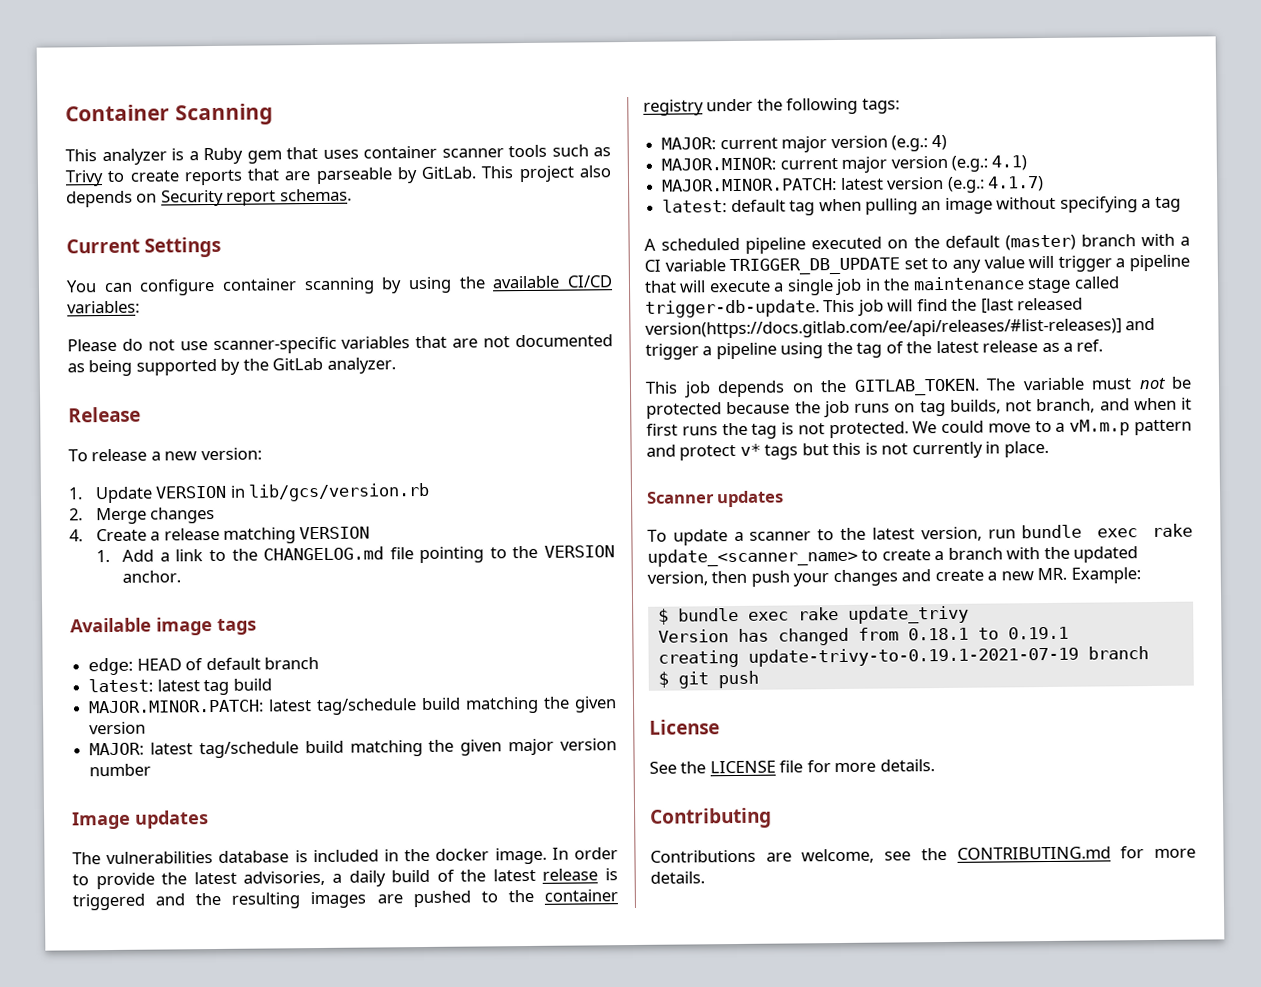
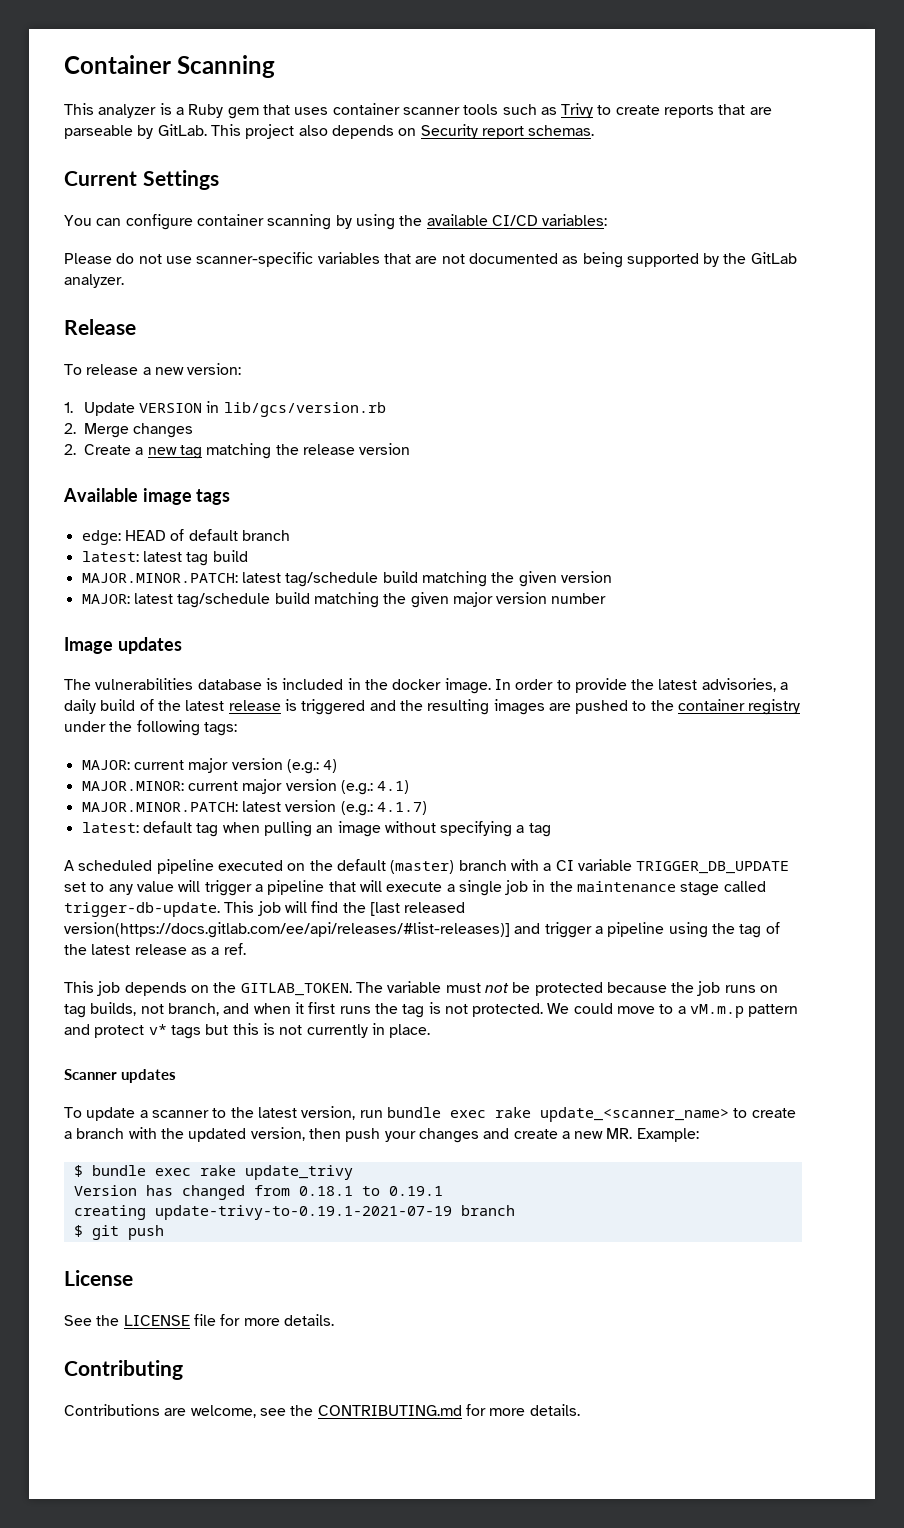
[69,529,83,542] 4. -> [64,444,76,455] 2.
[163,526,371,544] [95,545,615,564] [122,570,182,583] release matching VERSION // 1. Add a link to the CHANGELOG.md file pointing to the VERSION anchor. -> [147,443,411,459] new tag matching the release version

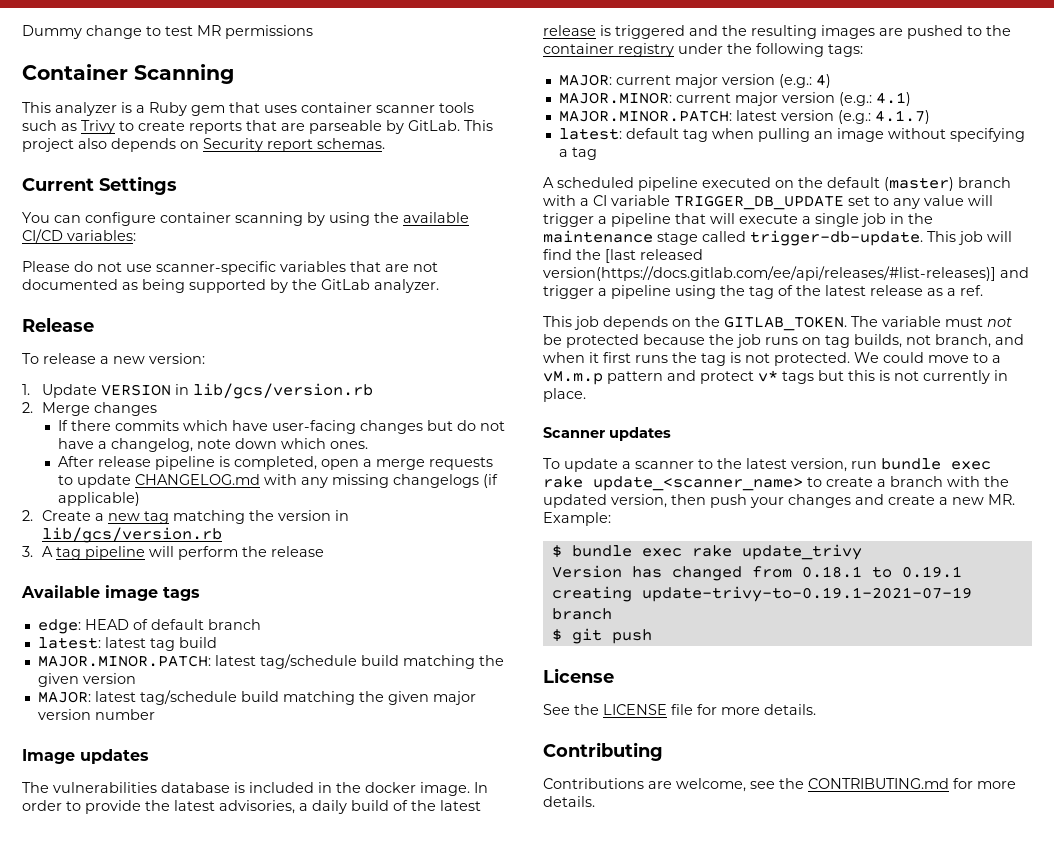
(64, 64) none -> [22,25,313,39] Dummy change to test MR permissions //
(194, 430) none -> [57,420,505,434] [57,438,368,452] [57,456,493,470] [57,474,498,488] [57,492,140,506] // If there commits which have user-facing changes but do not have a changelog, note down which ones. // After release pipeline is completed, open a merge requests to update CHANGELOG.md with any missing changelogs (if applicable)
[302,443,411,455] release version -> [277,510,349,521] [41,527,222,543] [22,546,324,560] version in lib/gcs/version.rb // 3. A tag pipeline will perform the release

